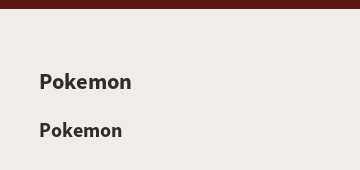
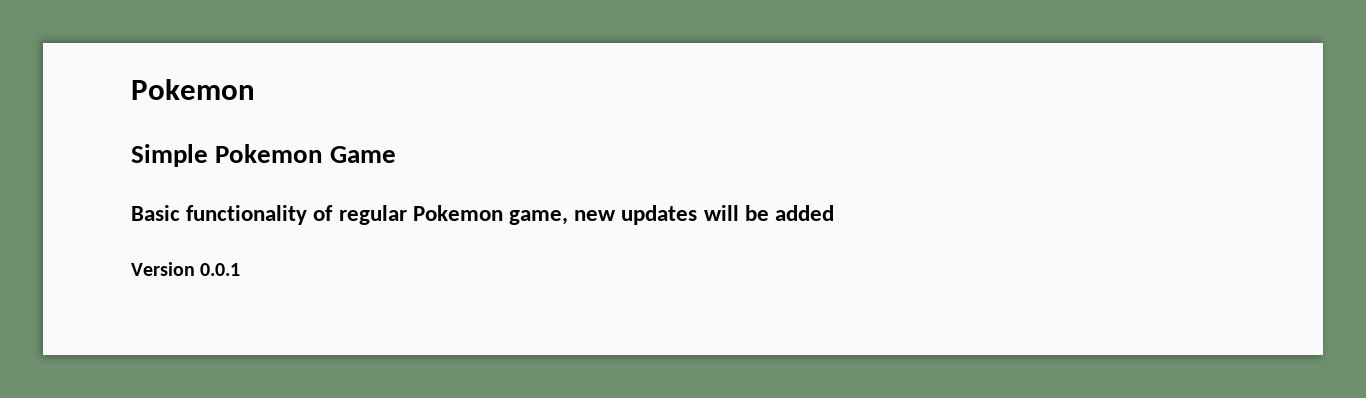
[39,122,122,137] Pokemon -> [131,144,396,167] [131,205,835,225] [131,262,241,276] Simple Pokemon Game // Basic functionality of regular Pokemon game, new updates will be added // Version 0.0.1

